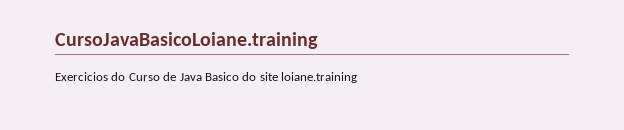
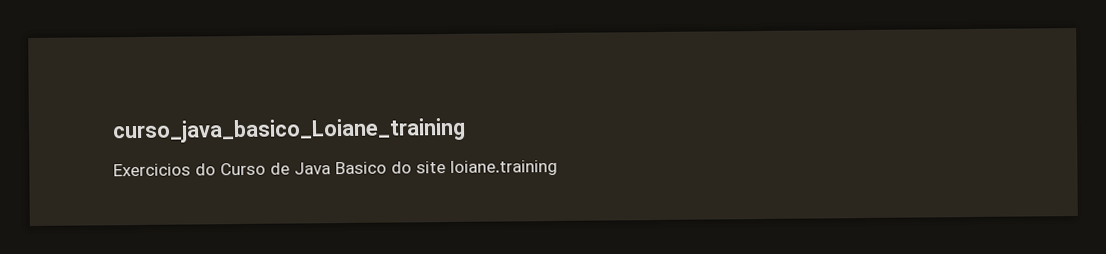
[55,32,318,49] CursoJavaBasicoLoiane.training -> [112,117,466,144] curso_java_basico_Loiane_training

